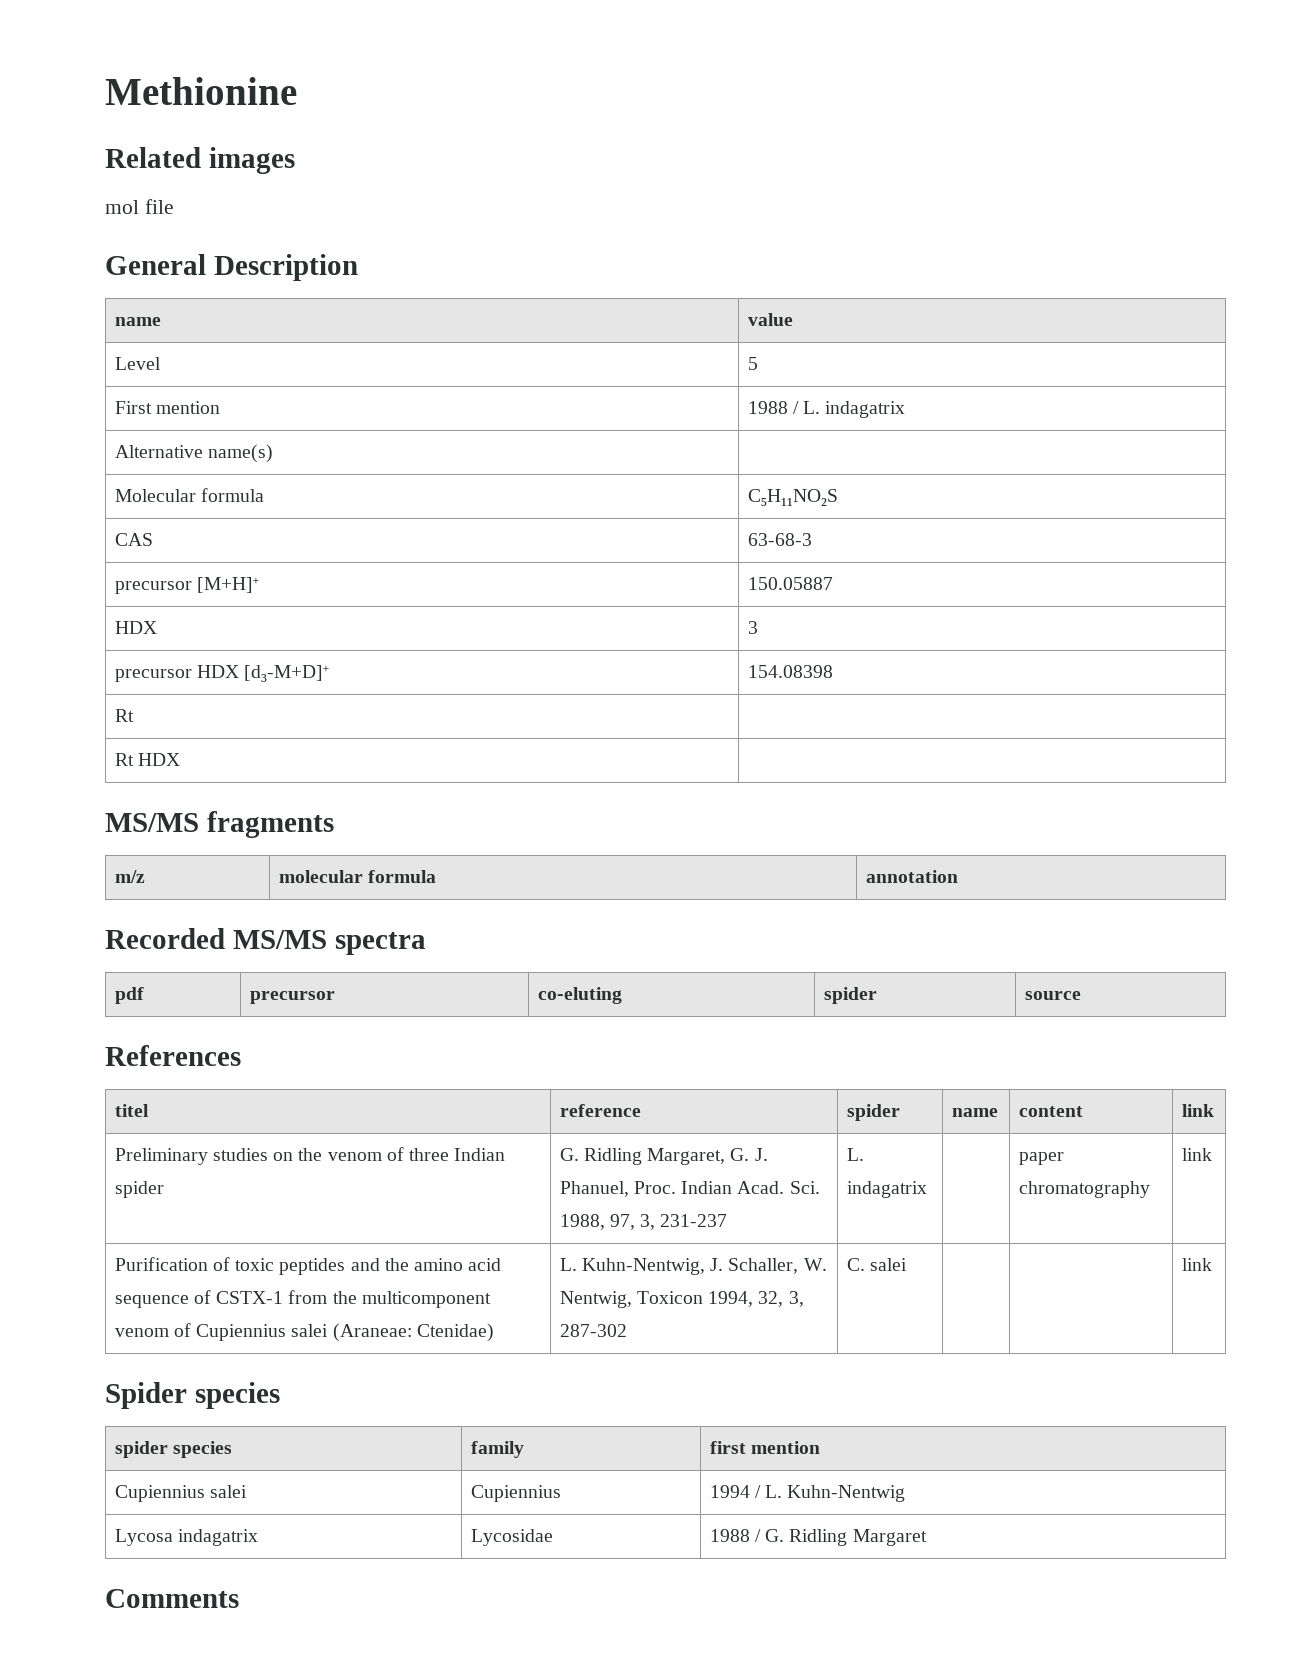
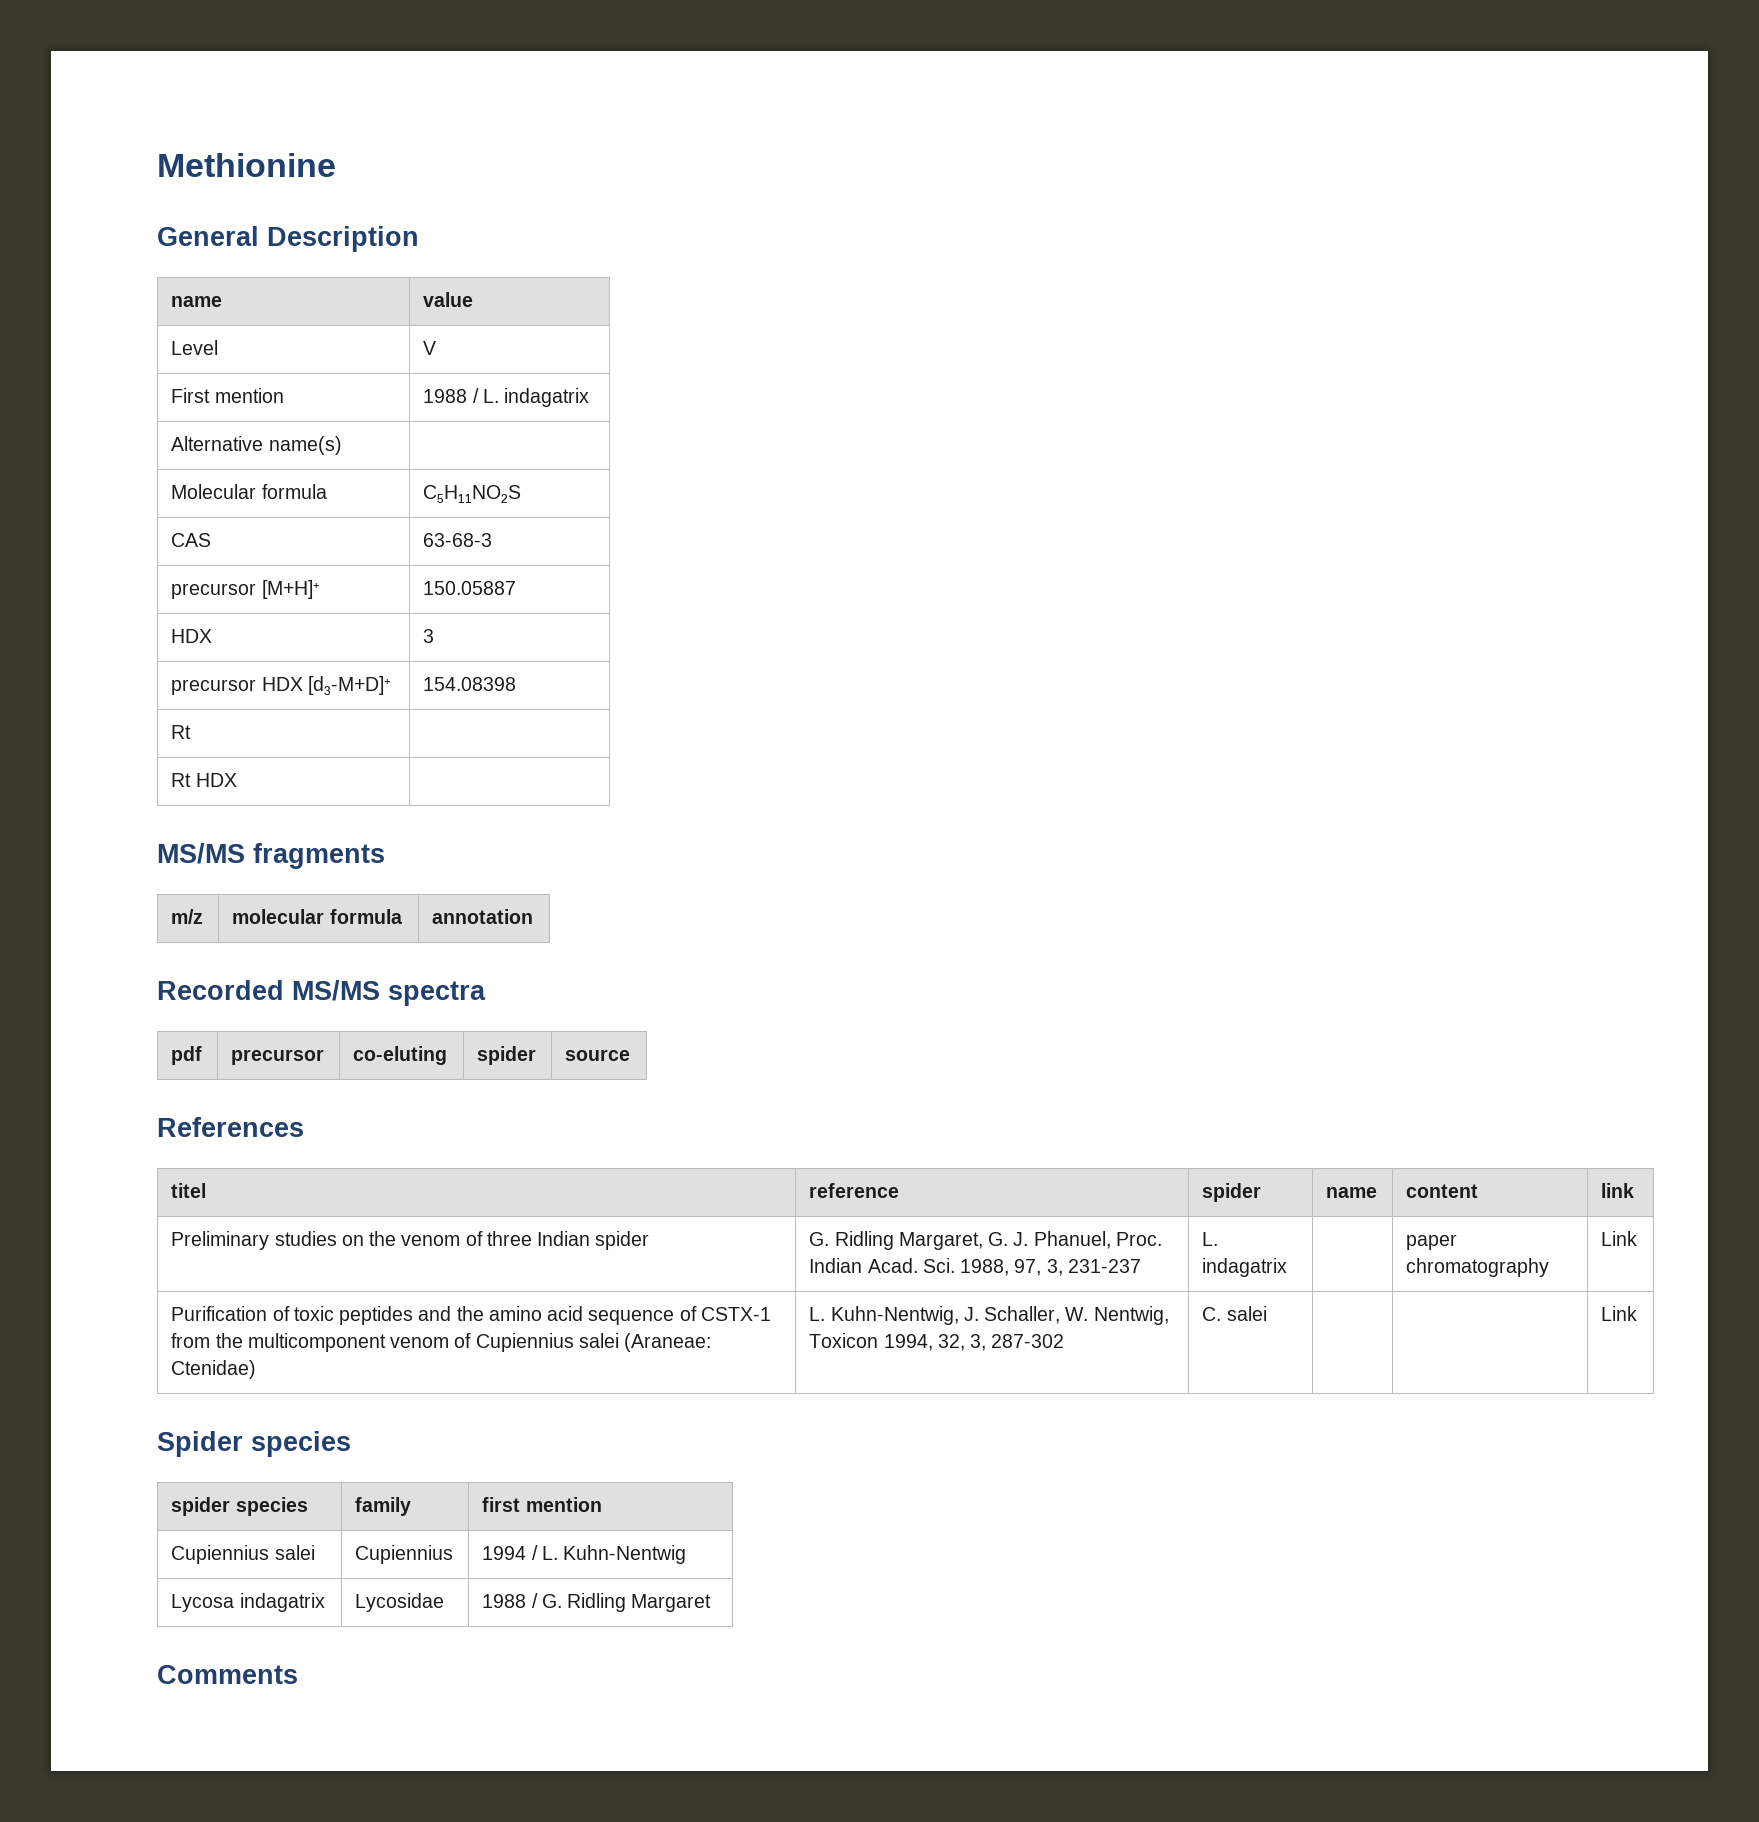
[105,147,295,174] [105,199,174,214] // Related images // mol file -> (336, 165) none
[747,357,758,370] 5 -> [423,341,437,355] V
[1181,1148,1212,1161] link -> [1601,1231,1638,1246] Link
[1181,1258,1212,1271] link -> [1601,1306,1638,1321] Link

